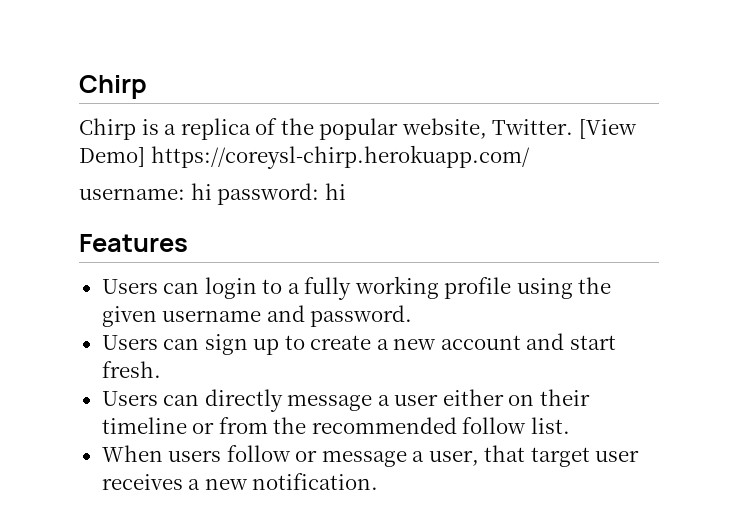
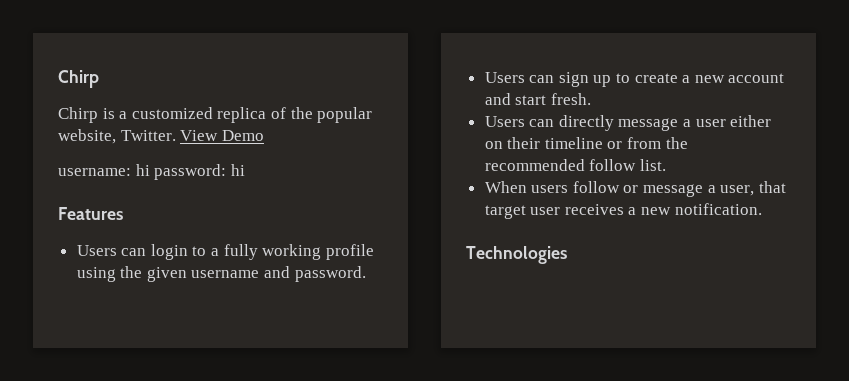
(177, 129) none -> [131,107,213,119] customized
[578,119,637,139] [79,145,530,169] [View Demo] https://coreysl-chirp.herokuapp.com/ -> [180,130,264,141] View Demo
(379, 481) none -> [466,246,567,264] // Technologies

